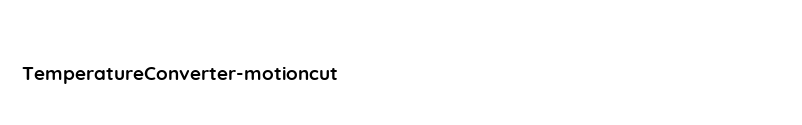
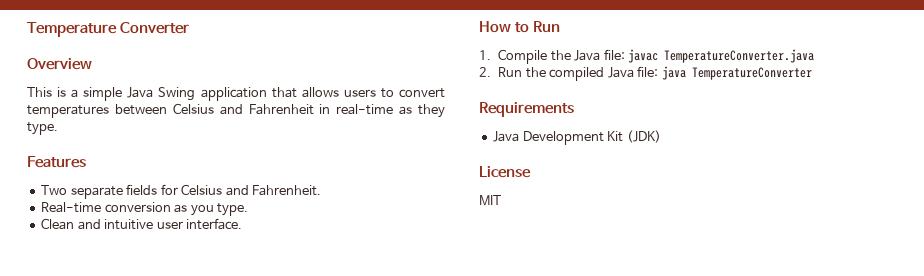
[22,66,338,84] TemperatureConverter-motioncut -> [27,22,190,37] [27,58,92,70] [27,87,445,101] [27,103,445,118] [27,122,58,135] [27,156,86,168] [41,184,322,199] [41,202,249,216] [41,218,243,230] [479,21,560,33] [479,49,815,64] [479,66,812,81] [479,102,574,117] [493,130,661,145] [479,166,531,178] [479,195,501,206] Temperature Converter // Overview // This is a simple Java Swing application that allows users to convert temperatures between Celsius and Fahrenheit in real-time as they type. // Features // Two separate fields for Celsius and Fahrenheit. // Real-time conversion as you type. // Clean and intuitive user interface. // How to Run // 1. Compile the Java file: javac TemperatureConverter.java // 2. Run the compiled Java file: java TemperatureConverter // Requirements // Java Development Kit (JDK) // License // MIT

